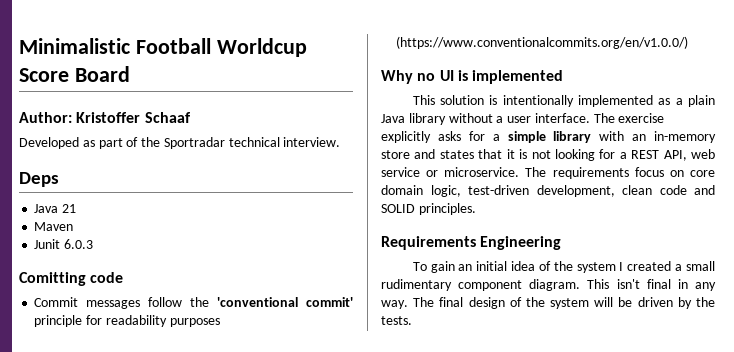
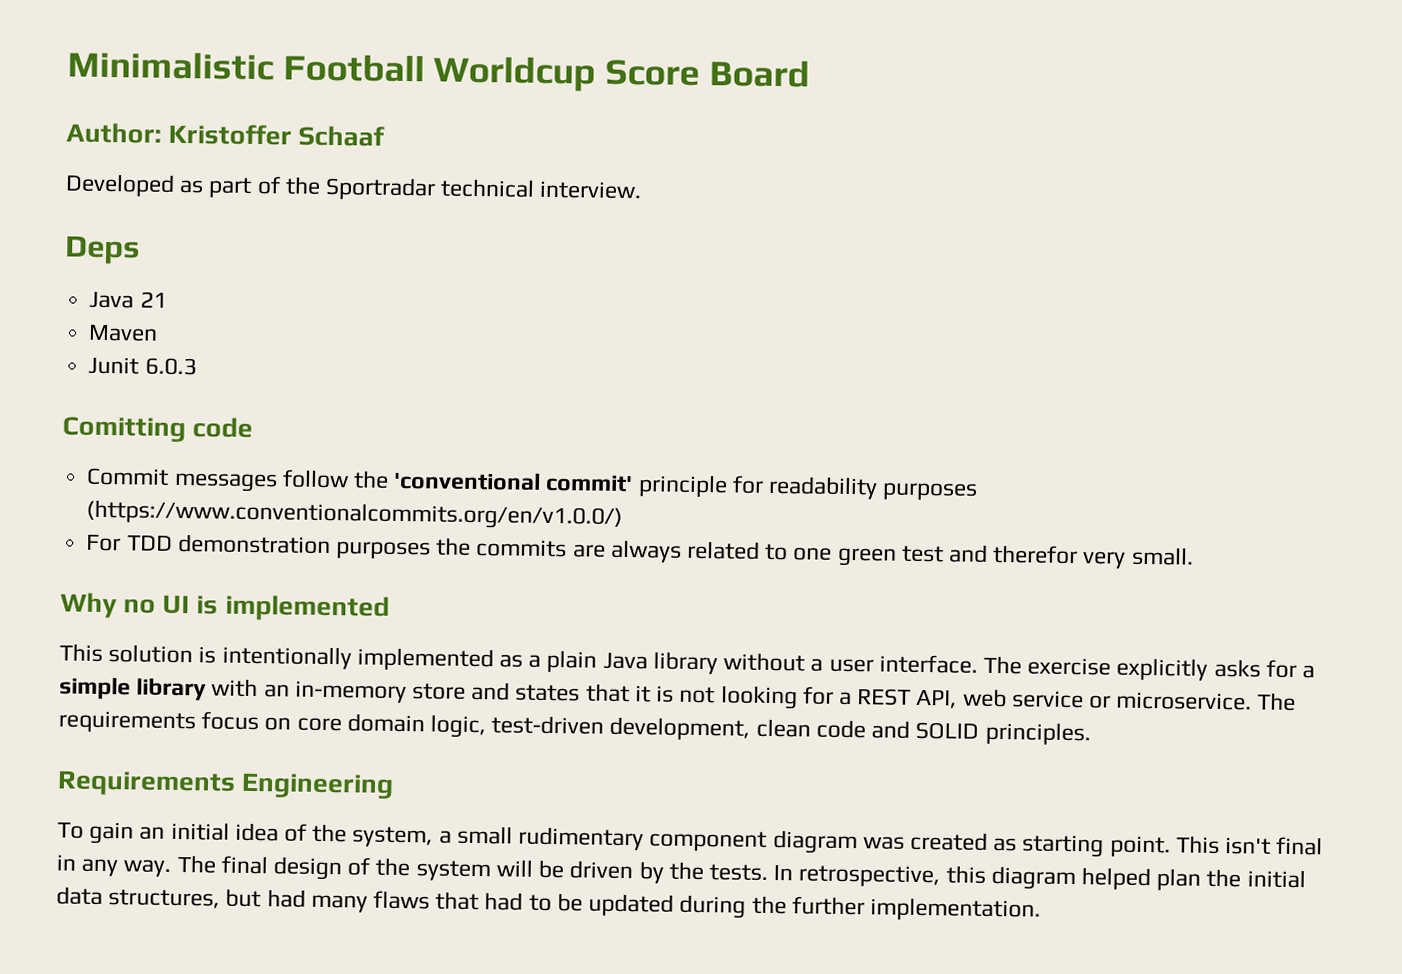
(689, 42) none -> [86,533,1194,569] // For TDD demonstration purposes the commits are always related to one green test and therefor very small.
[576,261,672,273] system I created -> [352,826,434,848] system,
[529,279,581,291] diagram. -> [772,829,1171,858] diagram was created as starting point.
(412, 320) none -> [773,864,1306,891] [56,886,1041,922] In retrospective, this diagram helped plan the initial data structures, but had many flaws that had to be updated during the further implementation.

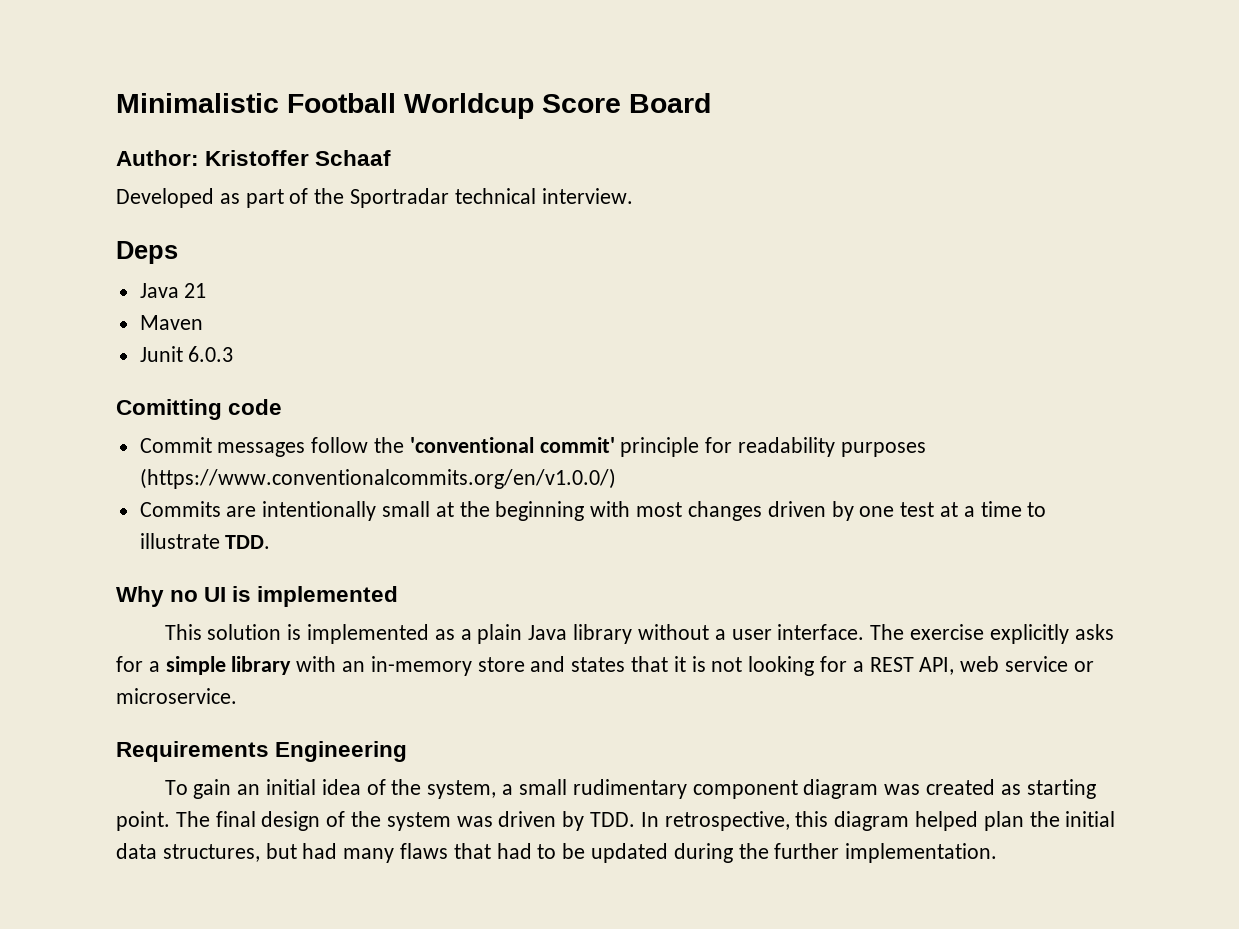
[86,533,1194,569] For TDD demonstration purposes the commits are always related to one green test and therefor very small. -> [139,501,1047,521] [139,533,271,549] Commits are intentionally small at the beginning with most changes driven by one test at a time to illustrate TDD.
[221,645,352,670] intentionally -> (302, 632) none
[1257,692,1297,712] [58,710,1091,746] The requirements focus on core domain logic, test-driven development, clean code and SOLID principles. -> (237, 696) none
[1175,835,1324,856] [56,854,172,877] This isn't final in any way. -> (170, 821) none
[495,859,768,884] will be driven by the tests. -> [456,811,636,831] was driven by TDD.

